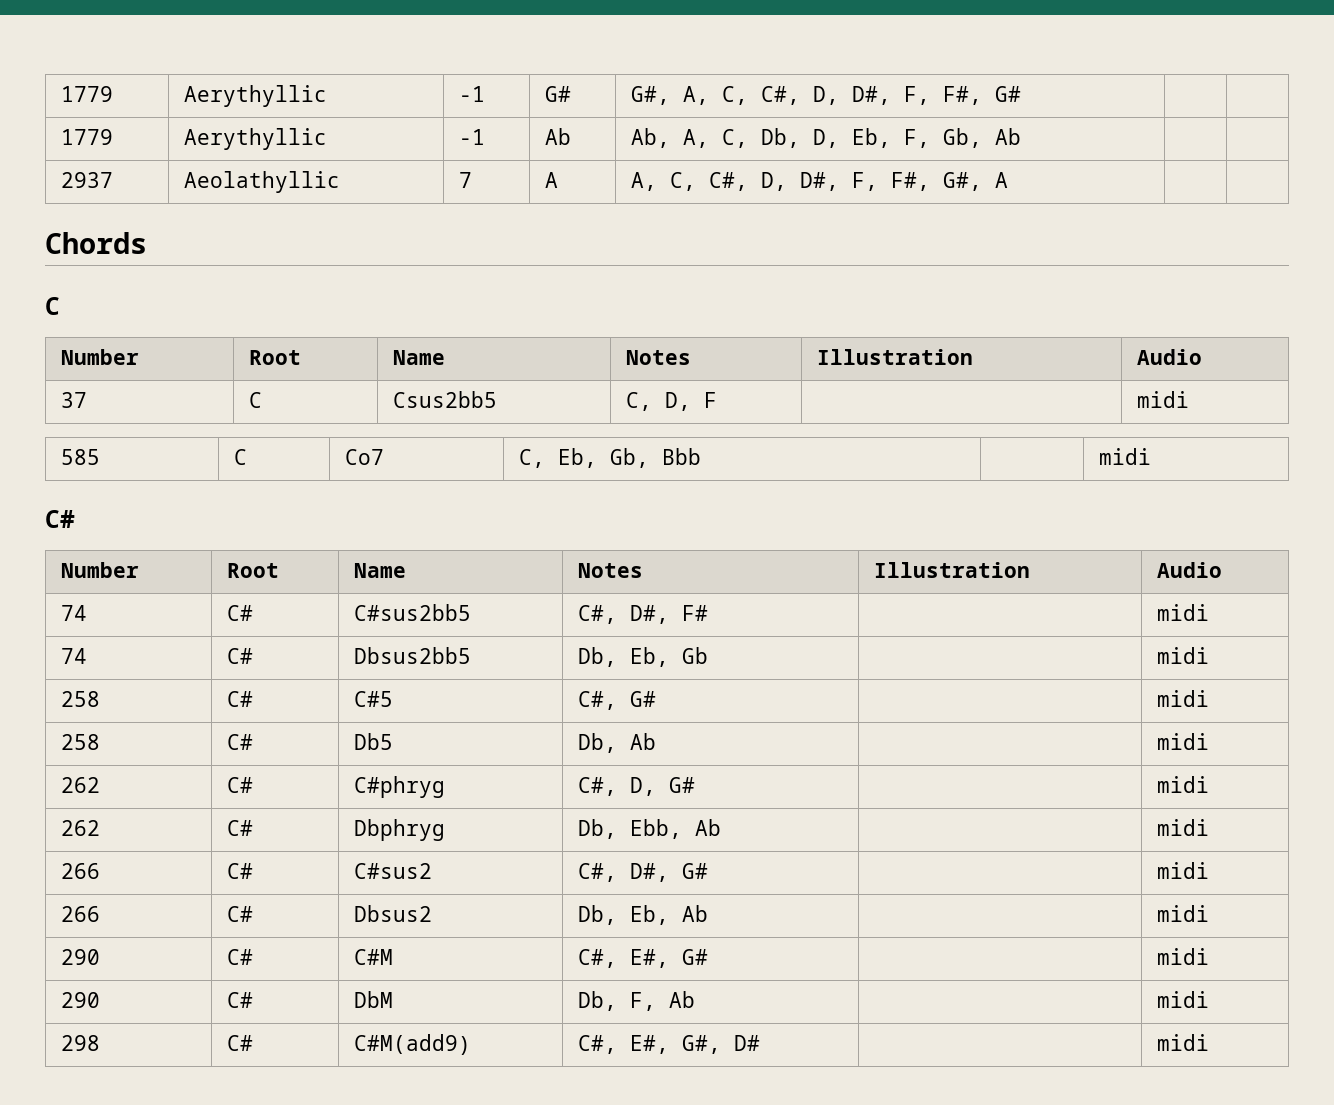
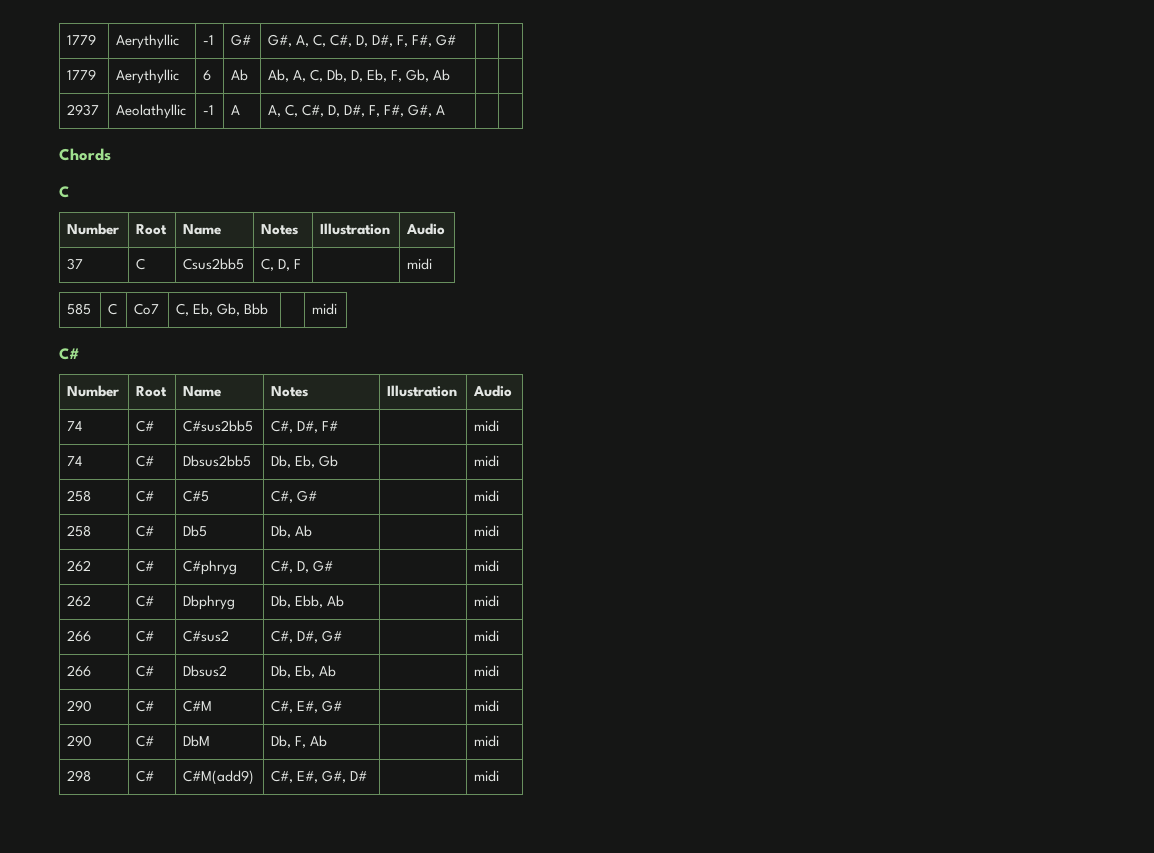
[459,129,486,145] -1 -> [203,70,212,81] 6
[459,172,473,188] 7 -> [203,105,215,115] -1

